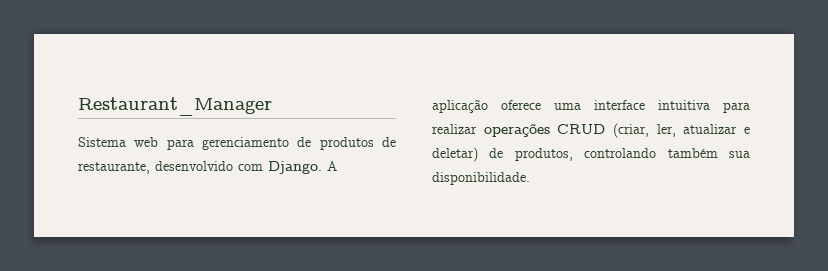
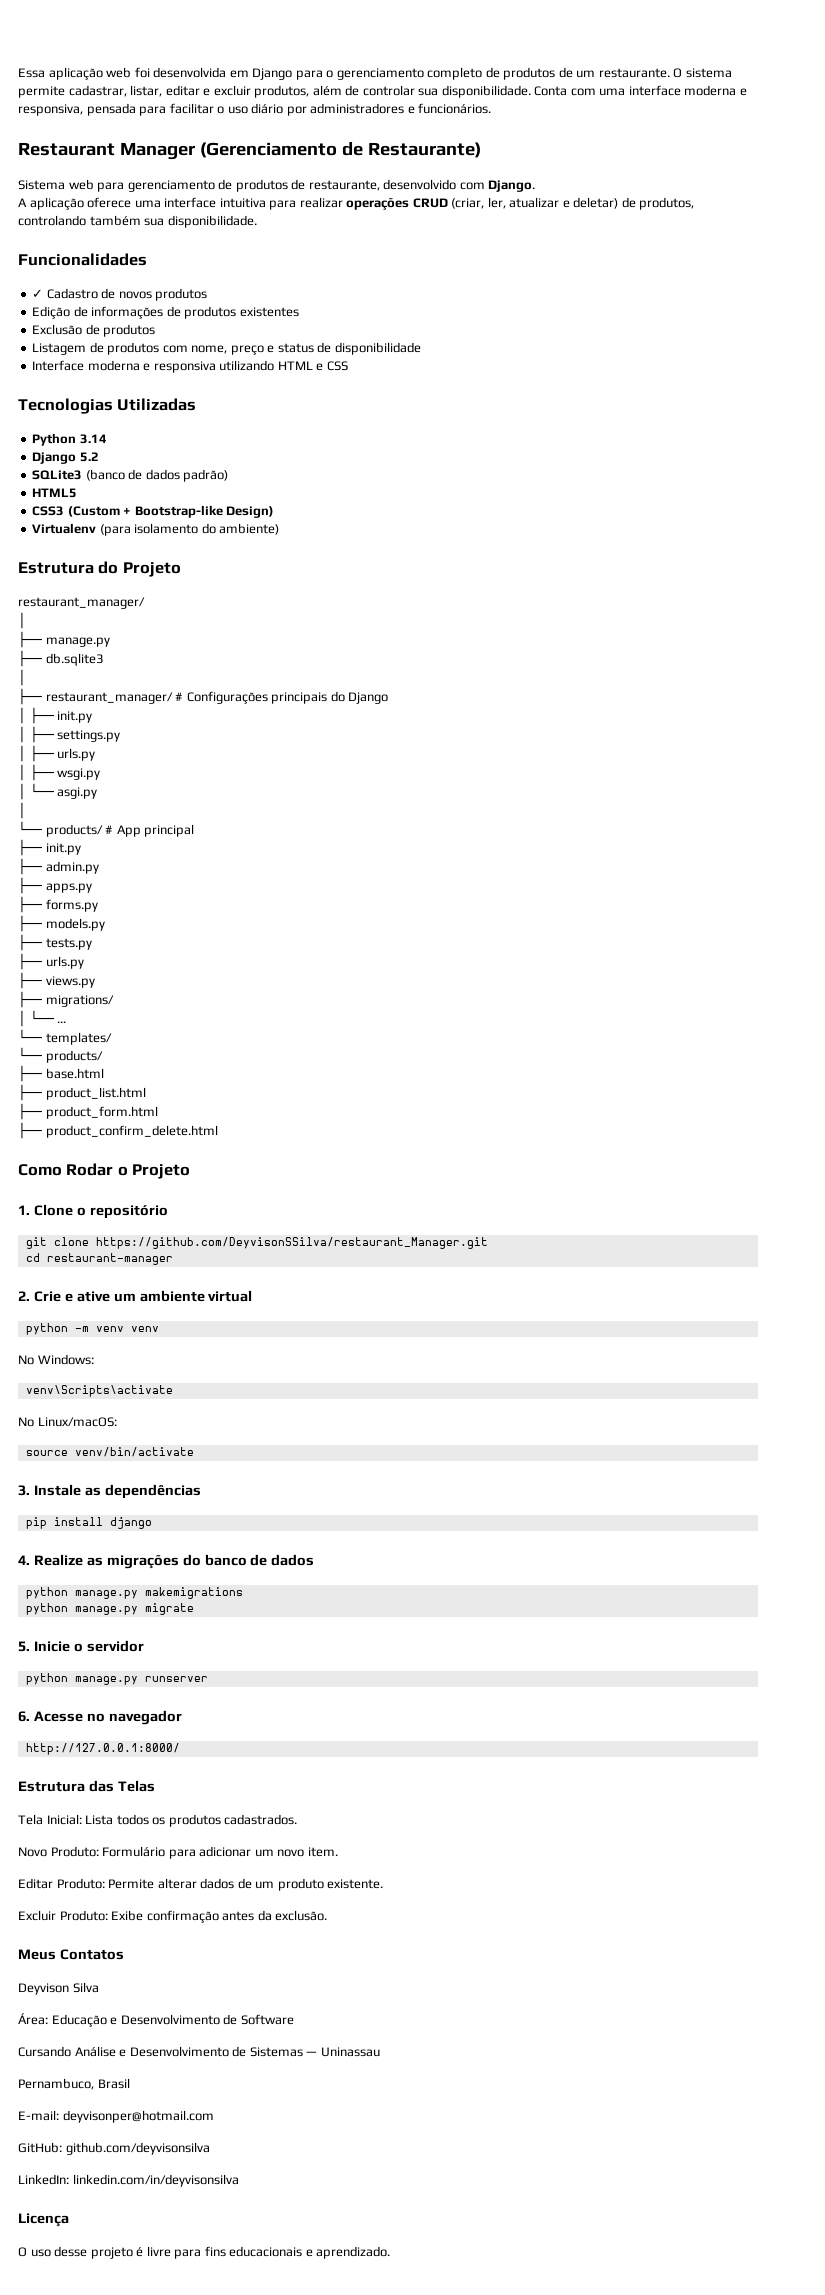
[78,97,272,116] Restaurant_Manager -> [18,67,732,80] [18,85,747,98] [18,103,492,116] [18,142,481,160] Essa aplicação web foi desenvolvida em Django para o gerenciamento completo de produtos de um restaurante. O sistema permite cadastrar, listar, editar e excluir produtos, além de controlar sua disponibilidade. Conta com uma interface moderna e responsiva, pensada para facilitar o uso diário por administradores e funcionários. // Restaurant Manager (Gerenciamento de Restaurante)
(322, 167) none -> (536, 186) //
(530, 178) none -> [18,253,147,266] [32,288,208,301] [32,306,299,319] [32,324,156,337] [32,342,421,355] [32,360,348,373] [18,398,197,414] [32,433,107,446] [32,452,99,464] [32,469,229,482] [32,488,78,498] [32,505,275,518] [32,523,280,536] [18,561,181,577] [18,597,145,609] [18,612,26,629] [18,631,110,648] [18,650,104,667] [18,669,26,686] [18,688,389,705] [18,707,93,724] [18,726,121,743] [18,745,96,762] [18,764,101,781] [18,783,98,800] [18,802,26,819] [18,821,195,837] [18,839,81,856] [18,858,99,875] [18,877,92,894] [18,896,98,913] [18,915,105,932] [18,934,92,951] [18,953,84,970] [18,972,95,989] [18,991,114,1008] [18,1010,67,1027] [18,1029,112,1045] [18,1047,103,1063] [18,1065,104,1082] [18,1084,146,1101] [18,1103,158,1120] [18,1122,218,1139] [18,1163,191,1179] [18,1204,168,1219] [25,1237,488,1249] [25,1253,173,1265] [18,1290,253,1302] [25,1323,159,1335] [18,1354,94,1365] [25,1385,173,1397] [18,1417,117,1427] [25,1447,194,1457] [18,1484,201,1499] [25,1517,152,1529] [18,1554,315,1569] [25,1587,243,1599] [25,1603,194,1615] [18,1640,144,1652] [25,1673,208,1685] [18,1710,182,1725] [25,1743,180,1755] [18,1780,155,1792] [18,1814,298,1827] [18,1846,338,1859] [18,1878,384,1891] [18,1910,328,1923] [18,1949,124,1960] [18,1982,99,1995] [18,2013,294,2027] [18,2046,380,2057] [18,2078,130,2090] [18,2110,214,2123] [18,2142,210,2155] [18,2174,239,2187] [18,2213,69,2227] [18,2246,391,2259] // Funcionalidades // ✓ Cadastro de novos produtos // Edição de informações de produtos existentes // Exclusão de produtos // Listagem de produtos com nome, preço e status de disponibilidade // Interface moderna e responsiva utilizando HTML e CSS // Tecnologias Utilizadas // Python 3.14 // Django 5.2 // SQLite3 (banco de dados padrão) // HTML5 // CSS3 (Custom + Bootstrap-like Design) // Virtualenv (para isolamento do ambiente) // Estrutura do Projeto // restaurant_manager/ // │ // ├── manage.py // ├── db.sqlite3 // │ // ├── restaurant_manager/ # Configurações principais do Django // │ ├── init.py // │ ├── settings.py // │ ├── urls.py // │ ├── wsgi.py // │ └── asgi.py // │ // └── products/ # App principal // ├── init.py // ├── admin.py // ├── apps.py // ├── forms.py // ├── models.py // ├── tests.py // ├── urls.py // ├── views.py // ├── migrations/ // │ └── ... // └── templates/ // └── products/ // ├── base.html // ├── product_list.html // ├── product_form.html // ├── product_confirm_delete.html // Como Rodar o Projeto // 1. Clone o repositório // git clone https://github.com/DeyvisonSSilva/restaurant_Manager.git // cd restaurant-manager // 2. Crie e ative um ambiente virtual // python -m venv venv // No Windows: // venv\Scripts\activate // No Linux/macOS: // source venv/bin/activate // 3. Instale as dependências // pip install django // 4. Realize as migrações do banco de dados // python manage.py makemigrations // python manage.py migrate // 5. Inicie o servidor // python manage.py runserver // 6. Acesse no navegador // http://127.0.0.1:8000/ // Estrutura das Telas // Tela Inicial: Lista todos os produtos cadastrados. // Novo Produto: Formulário para adicionar um novo item. // Editar Produto: Permite alterar dados de um produto existente. // Excluir Produto: Exibe confirmação antes da exclusão. // Meus Contatos // Deyvison Silva // Área: Educação e Desenvolvimento de Software // Cursando Análise e Desenvolvimento de Sistemas — Uninassau // Pernambuco, Brasil // E-mail: deyvisonper@hotmail.com // GitHub: github.com/deyvisonsilva // LinkedIn: linkedin.com/in/deyvisonsilva // Licença // O uso desse projeto é livre para fins educacionais e aprendizado.

